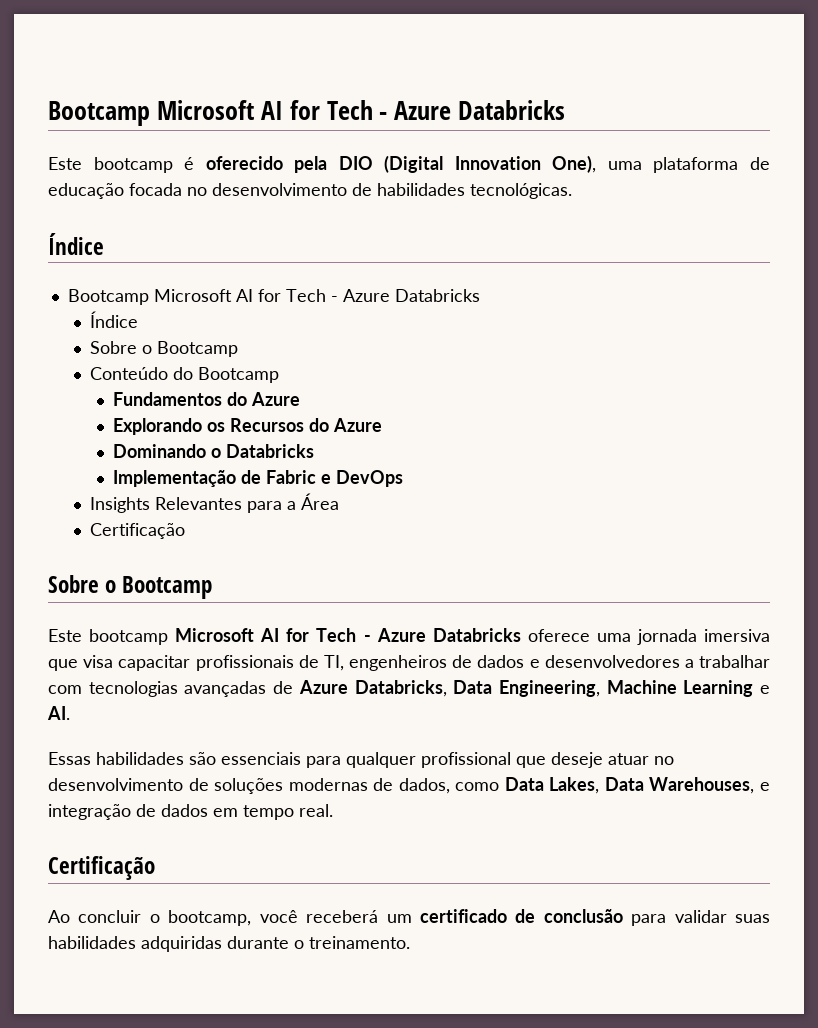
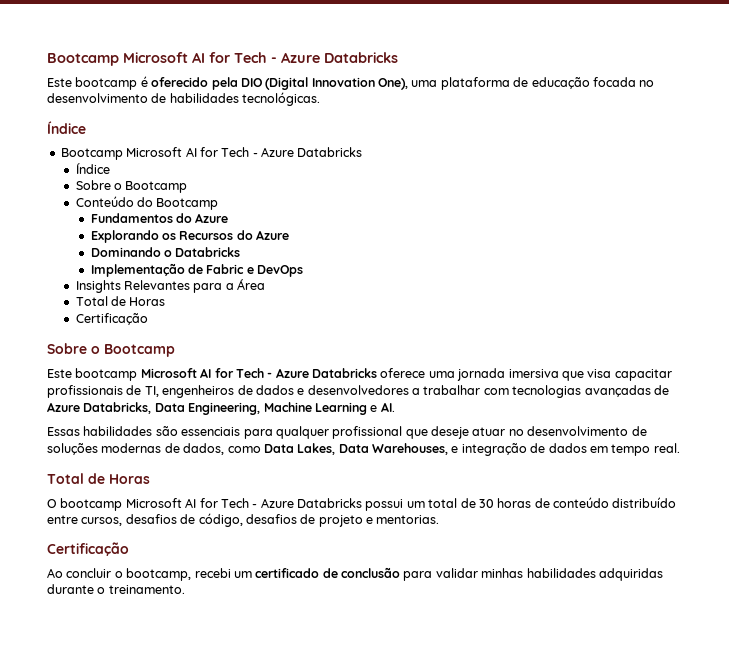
(340, 501) none -> [75,296,166,306] // Total de Horas
(333, 810) none -> [47,473,150,484] [47,497,677,511] [47,513,440,527] // Total de Horas // O bootcamp Microsoft AI for Tech - Azure Databricks possui um total de 30 horas de conteúdo distribuído entre cursos, desafios de código, desafios de projeto e mentorias.
[259,910,379,923] você receberá -> [194,568,231,578] recebi
[734,914,770,923] suas -> [481,568,524,578] minhas

